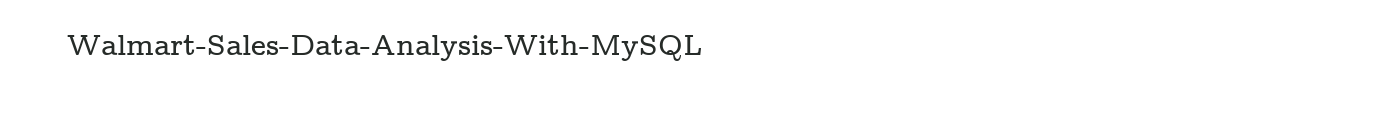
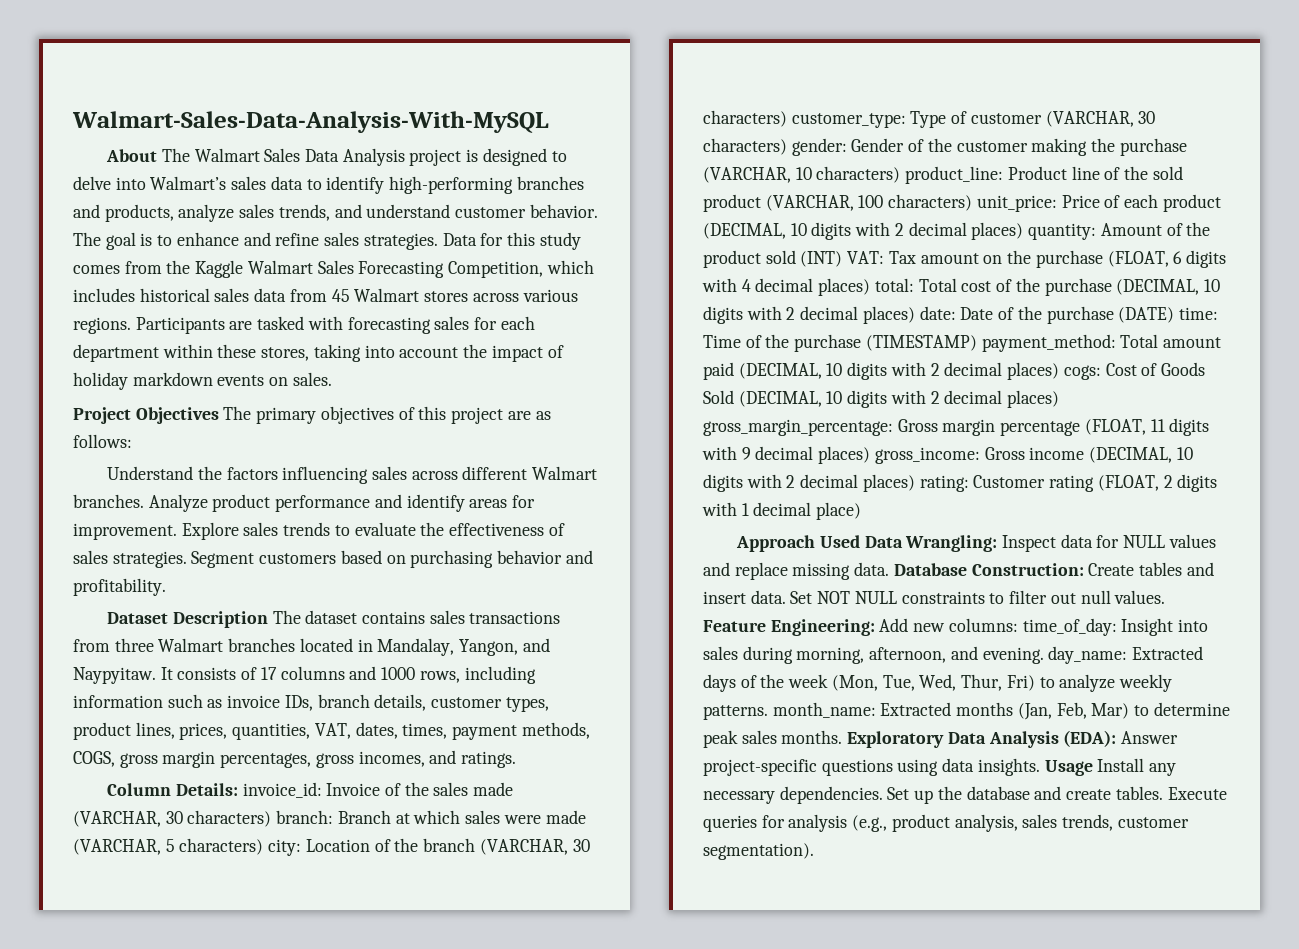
(702, 48) none -> [106,148,567,166] [73,176,584,194] [73,204,598,222] [73,232,581,250] [73,260,594,278] [73,288,578,302] [73,316,535,334] [73,344,564,362] [73,372,332,390] [73,406,551,424] [73,434,132,448] [107,466,598,484] [73,494,536,512] [73,522,565,540] [73,550,593,568] [73,578,166,596] [107,610,561,628] [73,638,550,656] [73,666,536,684] [73,694,549,712] [73,722,590,740] [73,750,517,768] [107,782,514,798] [73,810,586,827] [73,838,590,856] [703,110,1156,128] [703,138,1187,156] [703,166,1183,184] [703,194,1221,212] [703,222,1211,240] [703,250,1226,268] [702,278,1220,296] [703,306,1218,324] [703,334,1222,352] [703,362,1205,380] [703,390,1060,408] [703,418,1210,436] [702,446,1193,464] [703,474,1218,492] [702,502,862,520] [736,534,1216,552] [703,562,1214,580] [703,590,1166,604] [703,618,1209,636] [703,646,1204,664] [703,674,1172,692] [703,702,1230,720] [703,730,1179,748] [703,758,1177,776] [703,786,1227,804] [703,814,1189,832] [703,843,814,860] // About The Walmart Sales Data Analysis project is designed to delve into Walmart’s sales data to identify high-performing branches and products, analyze sales trends, and understand customer behavior. The goal is to enhance and refine sales strategies. Data for this study comes from the Kaggle Walmart Sales Forecasting Competition, which includes historical sales data from 45 Walmart stores across various regions. Participants are tasked with forecasting sales for each department within these stores, taking into account the impact of holiday markdown events on sales. // Project Objectives The primary objectives of this project are as follows: // Understand the factors influencing sales across different Walmart branches. Analyze product performance and identify areas for improvement. Explore sales trends to evaluate the effectiveness of sales strategies. Segment customers based on purchasing behavior and profitability. // Dataset Description The dataset contains sales transactions from three Walmart branches located in Mandalay, Yangon, and Naypyitaw. It consists of 17 columns and 1000 rows, including information such as invoice IDs, branch details, customer types, product lines, prices, quantities, VAT, dates, times, payment methods, COGS, gross margin percentages, gross incomes, and ratings. // Column Details: invoice_id: Invoice of the sales made (VARCHAR, 30 characters) branch: Branch at which sales were made (VARCHAR, 5 characters) city: Location of the branch (VARCHAR, 30 characters) customer_type: Type of customer (VARCHAR, 30 characters) gender: Gender of the customer making the purchase (VARCHAR, 10 characters) product_line: Product line of the sold product (VARCHAR, 100 characters) unit_price: Price of each product (DECIMAL, 10 digits with 2 decimal places) quantity: Amount of the product sold (INT) VAT: Tax amount on the purchase (FLOAT, 6 digits with 4 decimal places) total: Total cost of the purchase (DECIMAL, 10 digits with 2 decimal places) date: Date of the purchase (DATE) time: Time of the purchase (TIMESTAMP) payment_method: Total amount paid (DECIMAL, 10 digits with 2 decimal places) cogs: Cost of Goods Sold (DECIMAL, 10 digits with 2 decimal places) gross_margin_percentage: Gross margin percentage (FLOAT, 11 digits with 9 decimal places) gross_income: Gross income (DECIMAL, 10 digits with 2 decimal places) rating: Customer rating (FLOAT, 2 digits with 1 decimal place) // Approach Used Data Wrangling: Inspect data for NULL values and replace missing data. Database Construction: Create tables and insert data. Set NOT NULL constraints to filter out null values. Feature Engineering: Add new columns: time_of_day: Insight into sales during morning, afternoon, and evening. day_name: Extracted days of the week (Mon, Tue, Wed, Thur, Fri) to analyze weekly patterns. month_name: Extracted months (Jan, Feb, Mar) to determine peak sales months. Exploratory Data Analysis (EDA): Answer project-specific questions using data insights. Usage Install any necessary dependencies. Set up the database and create tables. Execute queries for analysis (e.g., product analysis, sales trends, customer segmentation).

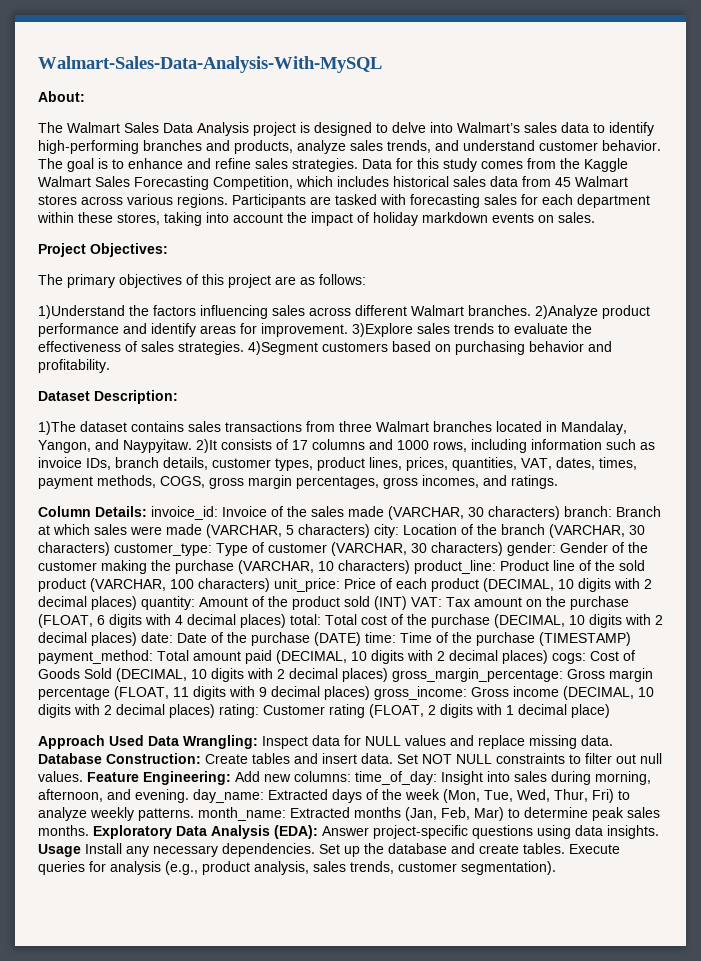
[106,149,158,162] About -> [38,91,85,102] About: //
[135,407,219,424] Objectives -> [90,243,168,257] Objectives: //
[107,466,194,480] Understand -> [38,305,125,319] 1)Understand
[148,494,208,512] Analyze -> [535,305,598,319] 2)Analyze
[181,522,239,540] Explore -> [352,323,413,337] 3)Explore
[191,551,255,568] Segment -> [248,341,318,355] 4)Segment
[172,610,301,628] Description The -> [94,390,178,404] [38,421,76,435] Description: // 1)The
[160,667,173,680] It -> [196,439,217,453] 2)It

